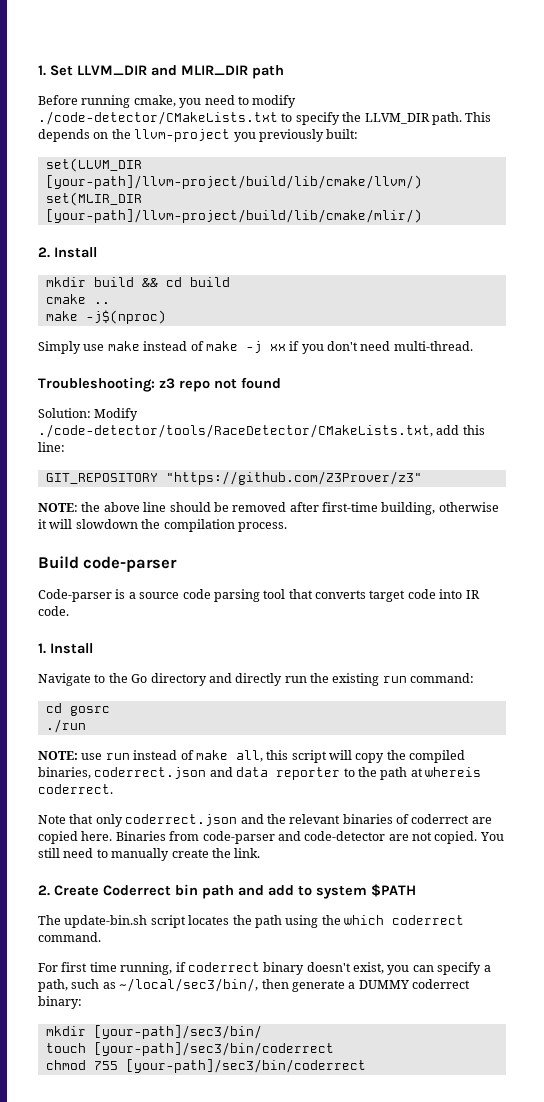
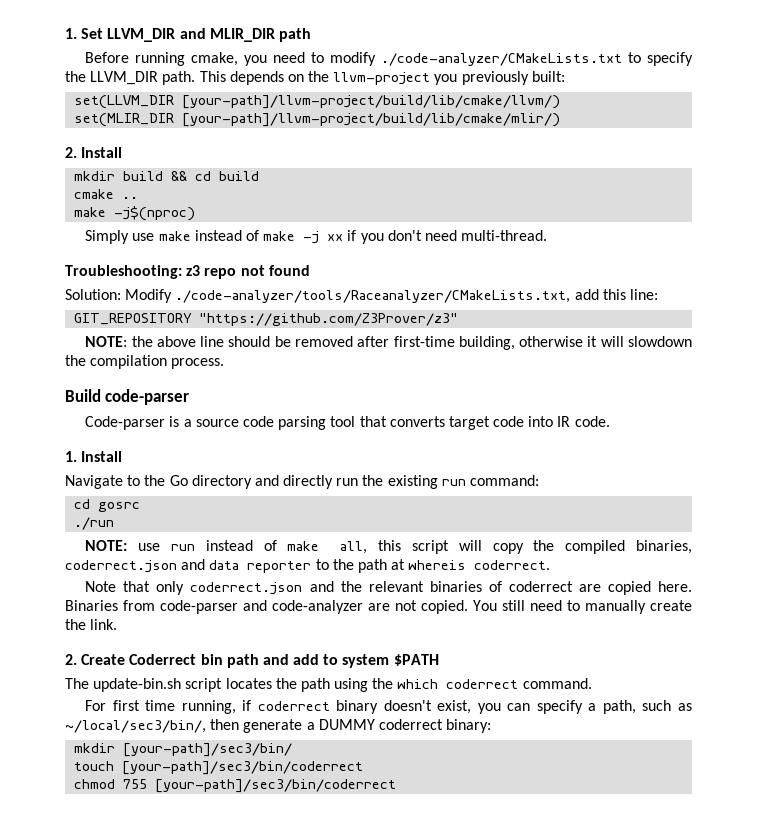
[38,111,278,125] ./code-detector/CMakeLists.txt -> [381,53,623,66] ./code-analyzer/CMakeLists.txt
[38,424,433,438] ./code-detector/tools/RaceDetector/CMakeLists.txt, -> [175,290,571,303] ./code-analyzer/tools/Raceanalyzer/CMakeLists.txt,
[304,831,386,841] code-detector -> [272,600,363,614] code-analyzer

